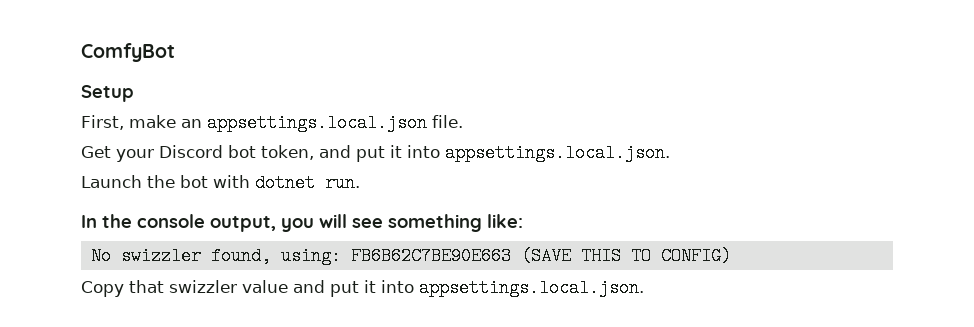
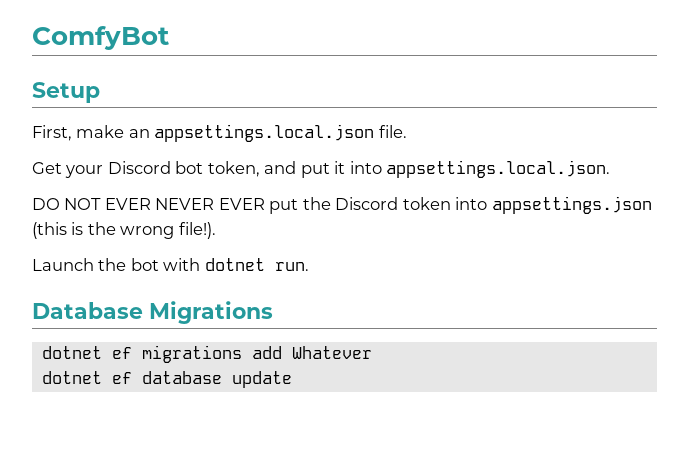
(670, 153) none -> [32,196,652,214] [32,222,216,239] // DO NOT EVER NEVER EVER put the Discord token into appsettings.json (this is the wrong file!).
[81,214,523,232] [90,247,731,265] [81,279,644,297] In the console output, you will see something like: // No swizzler found, using: FB6B62C7BE90E663 (SAVE THIS TO CONFIG) // Copy that swizzler value and put it into appsettings.local.json. -> [32,301,273,324] [41,345,372,363] [41,371,292,388] Database Migrations // dotnet ef migrations add Whatever // dotnet ef database update

